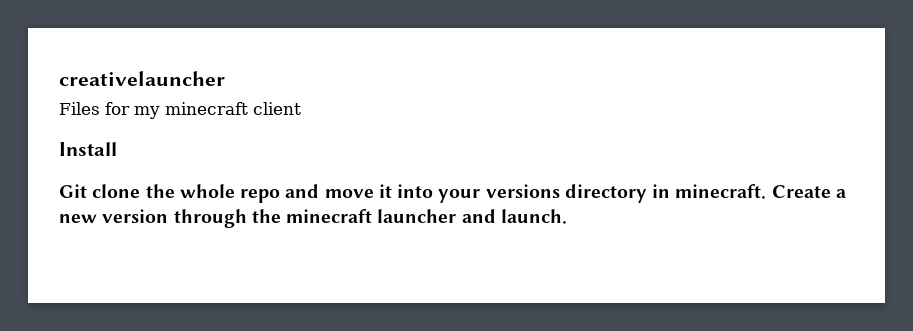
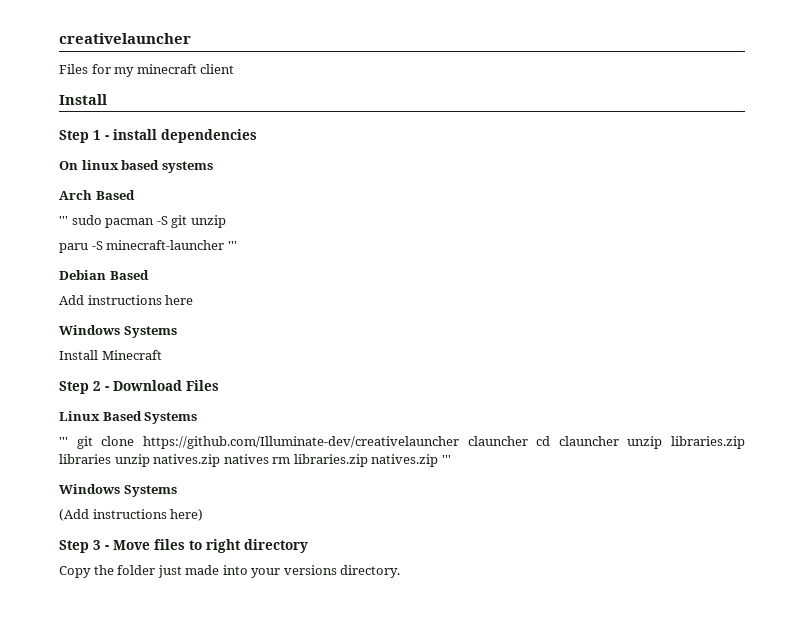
[59,184,846,203] [59,209,567,228] Git clone the whole repo and move it into your versions directory in minecraft. Create a new version through the minecraft launcher and launch. -> [59,129,257,143] [59,160,213,173] [59,190,135,200] [59,215,226,228] [59,240,237,253] [59,270,149,280] [59,295,194,305] [59,325,177,338] [59,350,162,360] [59,380,219,394] [59,411,198,424] [59,436,745,449] [59,454,451,467] [59,484,177,497] [59,509,204,521] [59,539,308,553] [59,565,401,578] Step 1 - install dependencies // On linux based systems // Arch Based // ''' sudo pacman -S git unzip // paru -S minecraft-launcher ''' // Debian Based // Add instructions here // Windows Systems // Install Minecraft // Step 2 - Download Files // Linux Based Systems // ''' git clone https://github.com/Illuminate-dev/creativelauncher clauncher cd clauncher unzip libraries.zip libraries unzip natives.zip natives rm libraries.zip natives.zip ''' // Windows Systems // (Add instructions here) // Step 3 - Move files to right directory // Copy the folder just made into your versions directory.

